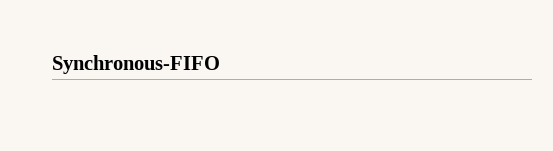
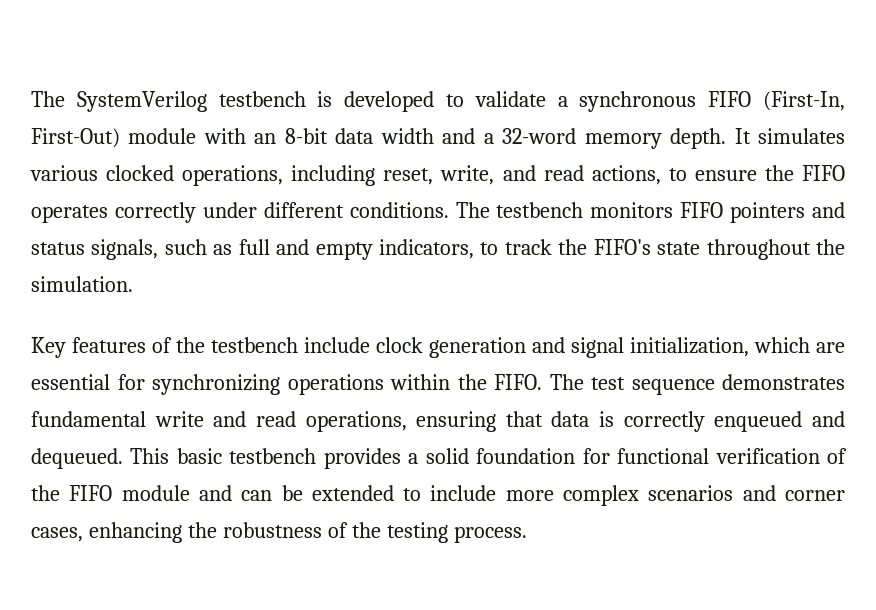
[52,55,220,74] Synchronous-FIFO -> [31,91,845,112] [31,128,845,149] [30,165,846,186] [31,202,845,223] [31,239,846,260] [31,276,133,292] [31,337,845,358] [31,374,845,395] [31,411,845,432] [31,448,847,469] [31,485,845,506] [31,522,527,543] The SystemVerilog testbench is developed to validate a synchronous FIFO (First-In, First-Out) module with an 8-bit data width and a 32-word memory depth. It simulates various clocked operations, including reset, write, and read actions, to ensure the FIFO operates correctly under different conditions. The testbench monitors FIFO pointers and status signals, such as full and empty indicators, to track the FIFO's state throughout the simulation. // Key features of the testbench include clock generation and signal initialization, which are essential for synchronizing operations within the FIFO. The test sequence demonstrates fundamental write and read operations, ensuring that data is correctly enqueued and dequeued. This basic testbench provides a solid foundation for functional verification of the FIFO module and can be extended to include more complex scenarios and corner cases, enhancing the robustness of the testing process.

